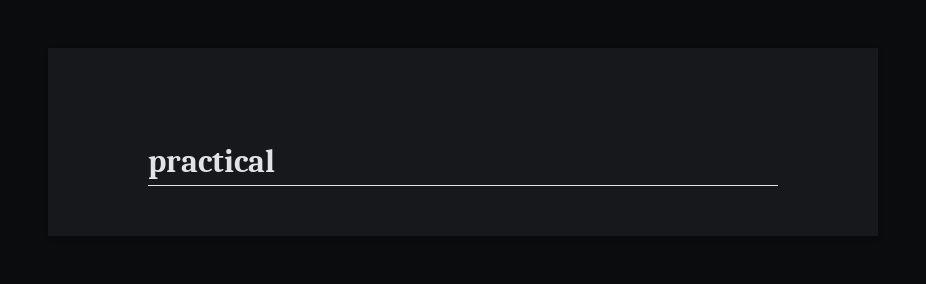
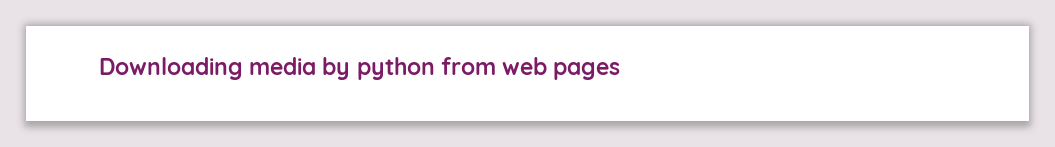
[148,149,275,179] practical -> [99,57,621,80] Downloading media by python from web pages

